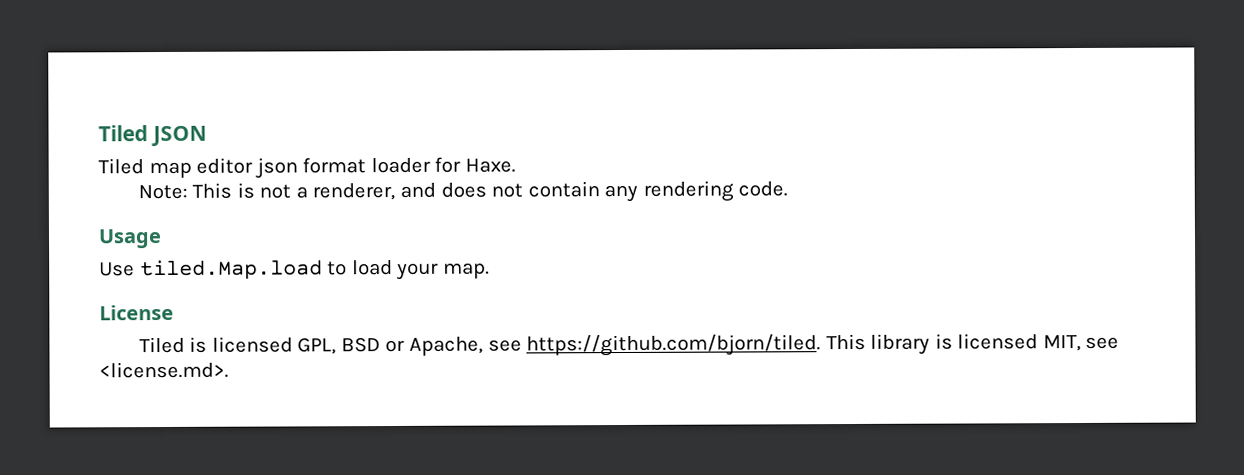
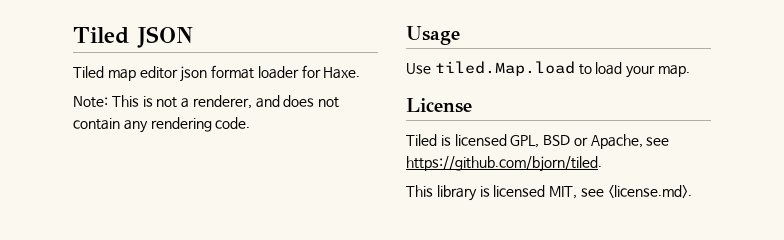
(822, 345) none -> (602, 164) //

